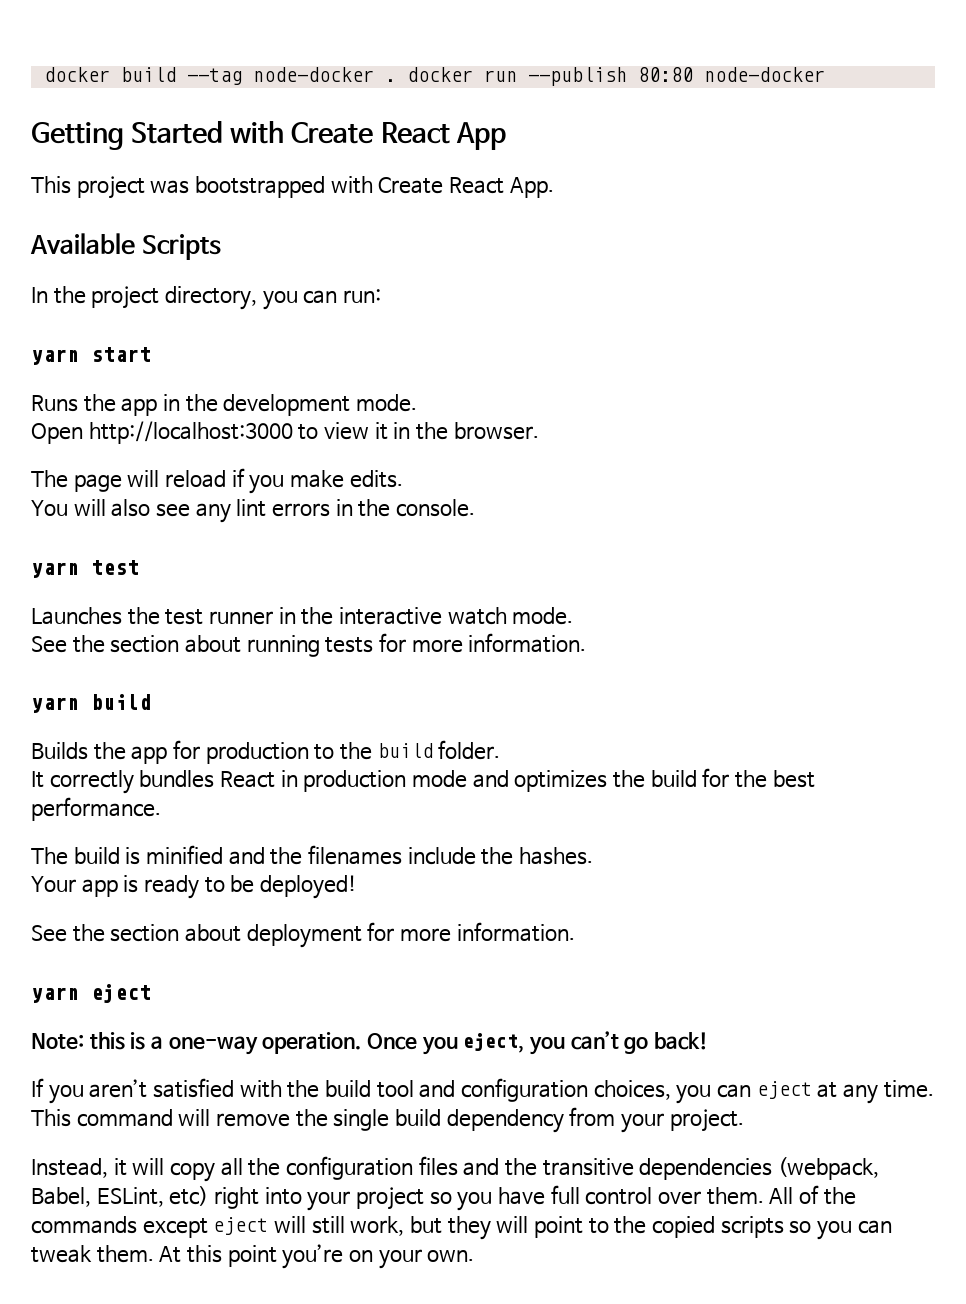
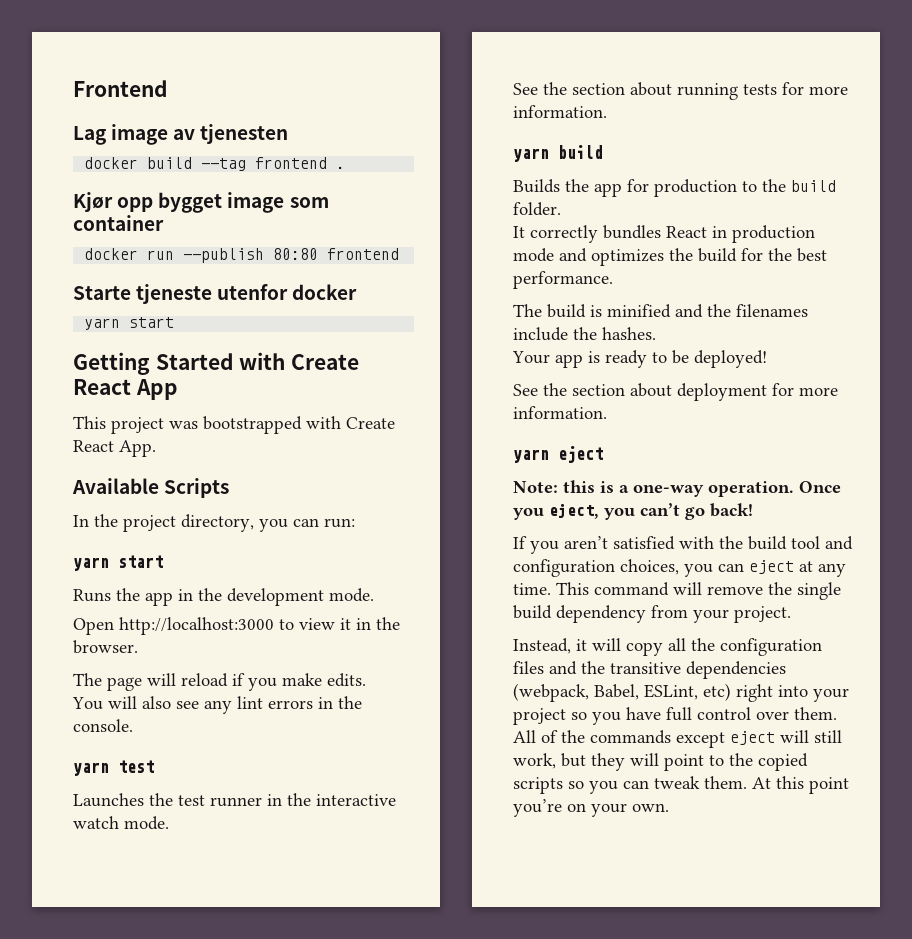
(43, 74) none -> [73,80,168,97] [73,124,289,145] Frontend // Lag image av tjenesten //
[252,67,374,82] node-docker -> [255,157,328,169] frontend
[406,67,825,86] docker run --publish 80:80 node-docker -> [73,192,329,213] [73,215,164,231] [84,248,400,263] [73,284,358,304] [84,317,175,330] // Kjør opp bygget image som container // docker run --publish 80:80 frontend // Starte tjeneste utenfor docker // yarn start

